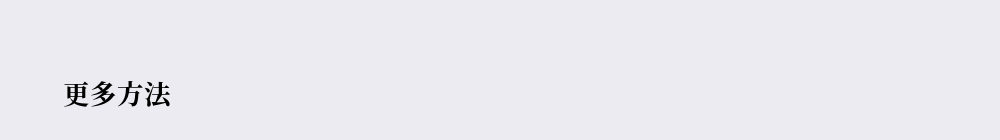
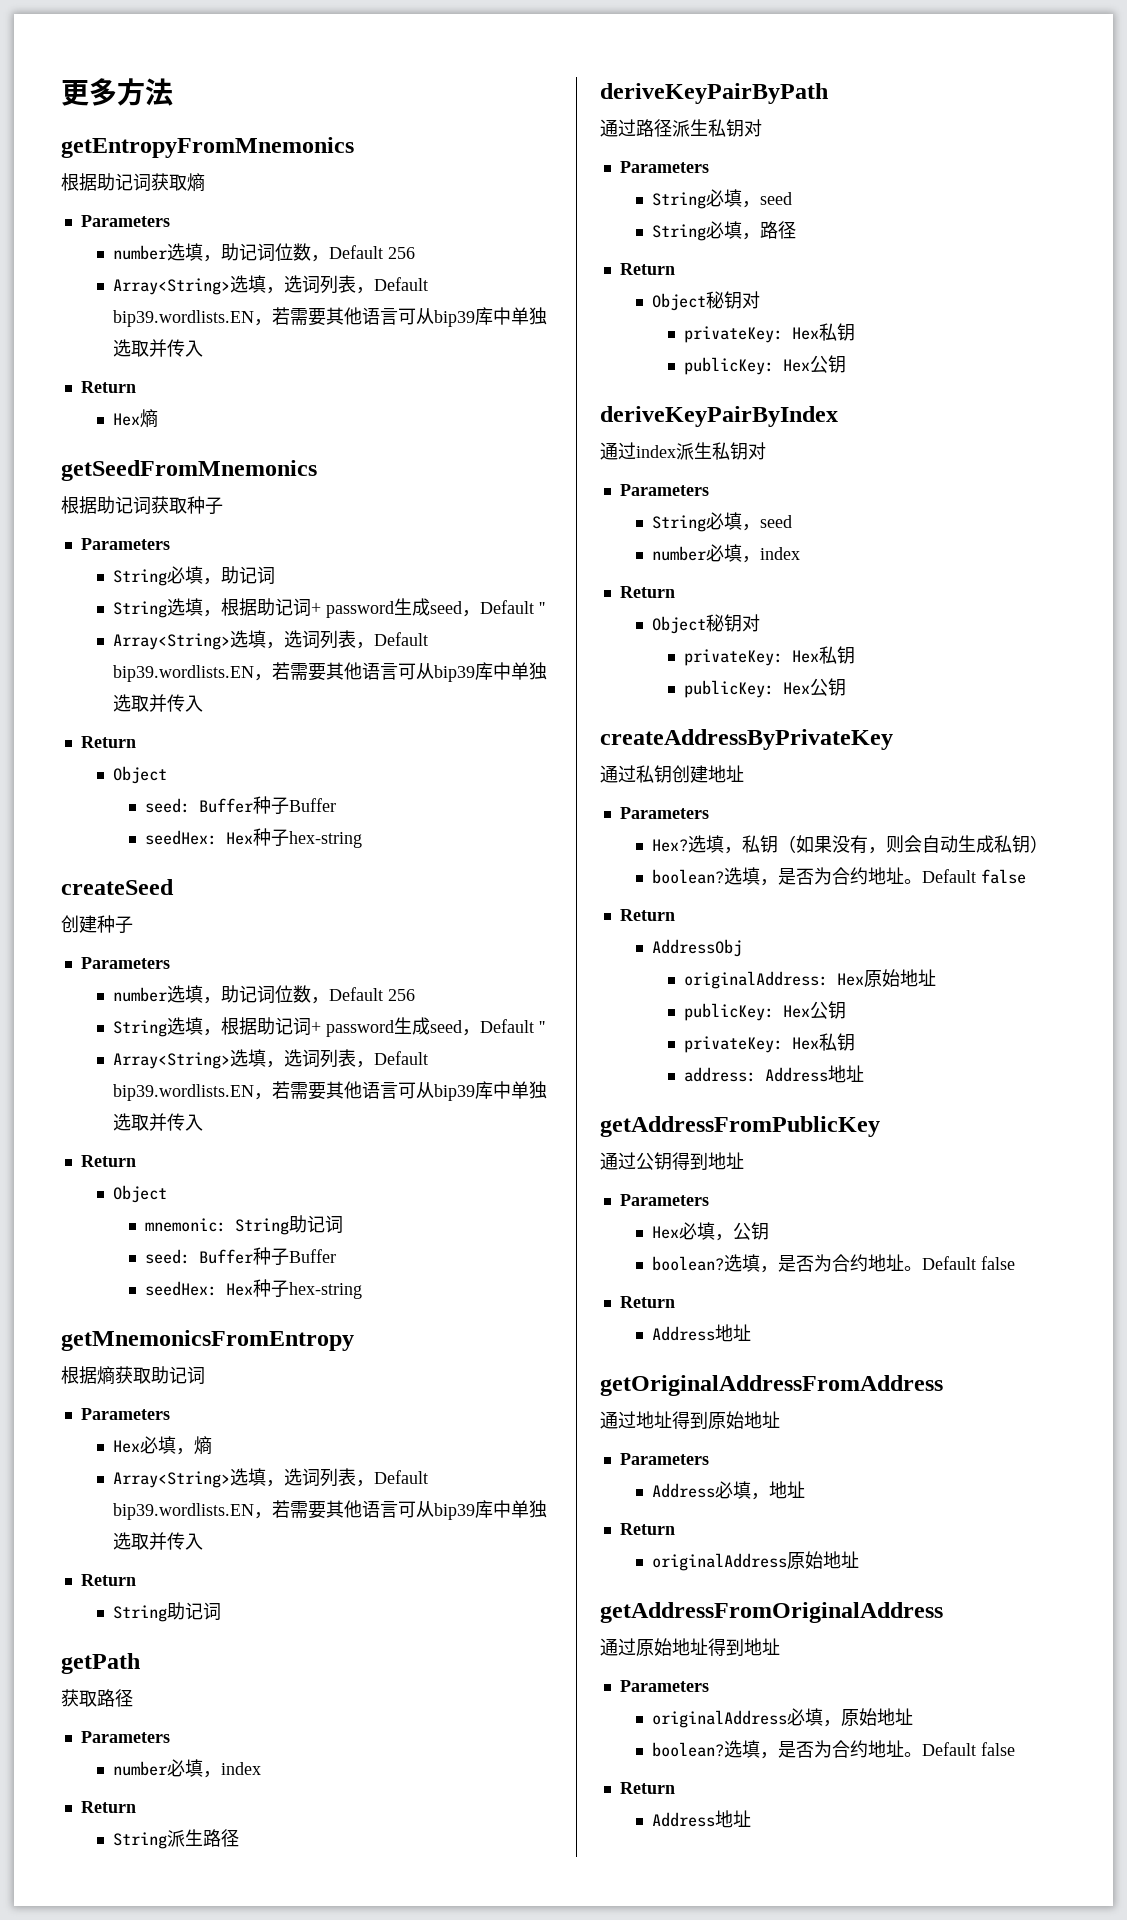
(173, 95) none -> [61,137,354,158] [61,173,205,192] [80,215,170,227] [112,243,415,262] [112,275,428,295] [112,307,547,327] [112,339,203,357] [80,381,136,393] [112,409,158,428] [61,460,317,481] [61,496,223,515] [80,538,170,550] [112,566,275,586] [112,598,545,618] [112,630,428,650] [112,662,547,682] [112,694,203,712] [80,736,136,748] [112,766,167,784] [145,796,337,815] [145,828,363,848] [61,879,174,895] [61,915,133,934] [80,957,170,969] [112,985,415,1004] [112,1017,545,1037] [112,1049,428,1069] [112,1081,547,1101] [112,1113,203,1131] [80,1155,136,1167] [112,1185,167,1203] [145,1215,344,1235] [145,1247,337,1266] [145,1279,363,1299] [61,1330,354,1351] [61,1366,205,1385] [80,1408,170,1420] [112,1436,212,1455] [112,1468,428,1488] [112,1500,547,1520] [112,1532,203,1550] [80,1574,136,1586] [112,1602,221,1622] [61,1653,140,1674] [61,1689,133,1707] [80,1731,170,1743] [112,1759,261,1778] [80,1801,136,1813] [112,1829,239,1849] [600,83,828,104] [600,119,762,137] [619,161,709,173] [651,189,792,209] [651,221,796,241] [619,263,675,275] [651,291,760,311] [684,323,856,343] [684,355,847,375] [600,406,838,427] [600,442,766,460] [619,484,709,496] [651,512,792,532] [651,544,800,563] [619,586,675,598] [651,614,760,634] [684,646,856,666] [684,678,847,698] [600,729,893,750] [600,765,744,783] [619,807,709,819] [651,835,1048,854] [651,867,1026,886] [619,909,675,921] [651,939,742,957] [684,969,937,989] [684,1001,847,1021] [684,1033,856,1053] [684,1065,865,1083] [600,1116,880,1137] [600,1152,744,1170] [619,1194,709,1206] [651,1222,769,1241] [651,1254,1015,1273] [619,1296,675,1308] [651,1324,751,1342] [600,1375,943,1396] [600,1411,780,1429] [619,1453,709,1465] [651,1481,805,1500] [619,1523,675,1535] [651,1551,859,1571] [600,1602,943,1623] [600,1638,780,1656] [619,1680,709,1692] [651,1708,913,1728] [651,1740,1015,1759] [619,1782,675,1794] [651,1810,751,1828] // getEntropyFromMnemonics // 根据助记词获取熵 // Parameters // number选填，助记词位数，Default 256 // Array<String>选填，选词列表，Default bip39.wordlists.EN，若需要其他语言可从bip39库中单独选取并传入 // Return // Hex熵 // getSeedFromMnemonics // 根据助记词获取种子 // Parameters // String必填，助记词 // String选填，根据助记词+ password生成seed，Default '' // Array<String>选填，选词列表，Default bip39.wordlists.EN，若需要其他语言可从bip39库中单独选取并传入 // Return // Object // seed: Buffer种子Buffer // seedHex: Hex种子hex-string // createSeed // 创建种子 // Parameters // number选填，助记词位数，Default 256 // String选填，根据助记词+ password生成seed，Default '' // Array<String>选填，选词列表，Default bip39.wordlists.EN，若需要其他语言可从bip39库中单独选取并传入 // Return // Object // mnemonic: String助记词 // seed: Buffer种子Buffer // seedHex: Hex种子hex-string // getMnemonicsFromEntropy // 根据熵获取助记词 // Parameters // Hex必填，熵 // Array<String>选填，选词列表，Default bip39.wordlists.EN，若需要其他语言可从bip39库中单独选取并传入 // Return // String助记词 // getPath // 获取路径 // Parameters // number必填，index // Return // String派生路径 // deriveKeyPairByPath // 通过路径派生私钥对 // Parameters // String必填，seed // String必填，路径 // Return // Object秘钥对 // privateKey: Hex私钥 // publicKey: Hex公钥 // deriveKeyPairByIndex // 通过index派生私钥对 // Parameters // String必填，seed // number必填，index // Return // Object秘钥对 // privateKey: Hex私钥 // publicKey: Hex公钥 // createAddressByPrivateKey // 通过私钥创建地址 // Parameters // Hex?选填，私钥（如果没有，则会自动生成私钥） // boolean?选填，是否为合约地址。Default false // Return // AddressObj // originalAddress: Hex原始地址 // publicKey: Hex公钥 // privateKey: Hex私钥 // address: Address地址 // getAddressFromPublicKey // 通过公钥得到地址 // Parameters // Hex必填，公钥 // boolean?选填，是否为合约地址。Default false // Return // Address地址 // getOriginalAddressFromAddress // 通过地址得到原始地址 // Parameters // Address必填，地址 // Return // originalAddress原始地址 // getAddressFromOriginalAddress // 通过原始地址得到地址 // Parameters // originalAddress必填，原始地址 // boolean?选填，是否为合约地址。Default false // Return // Address地址

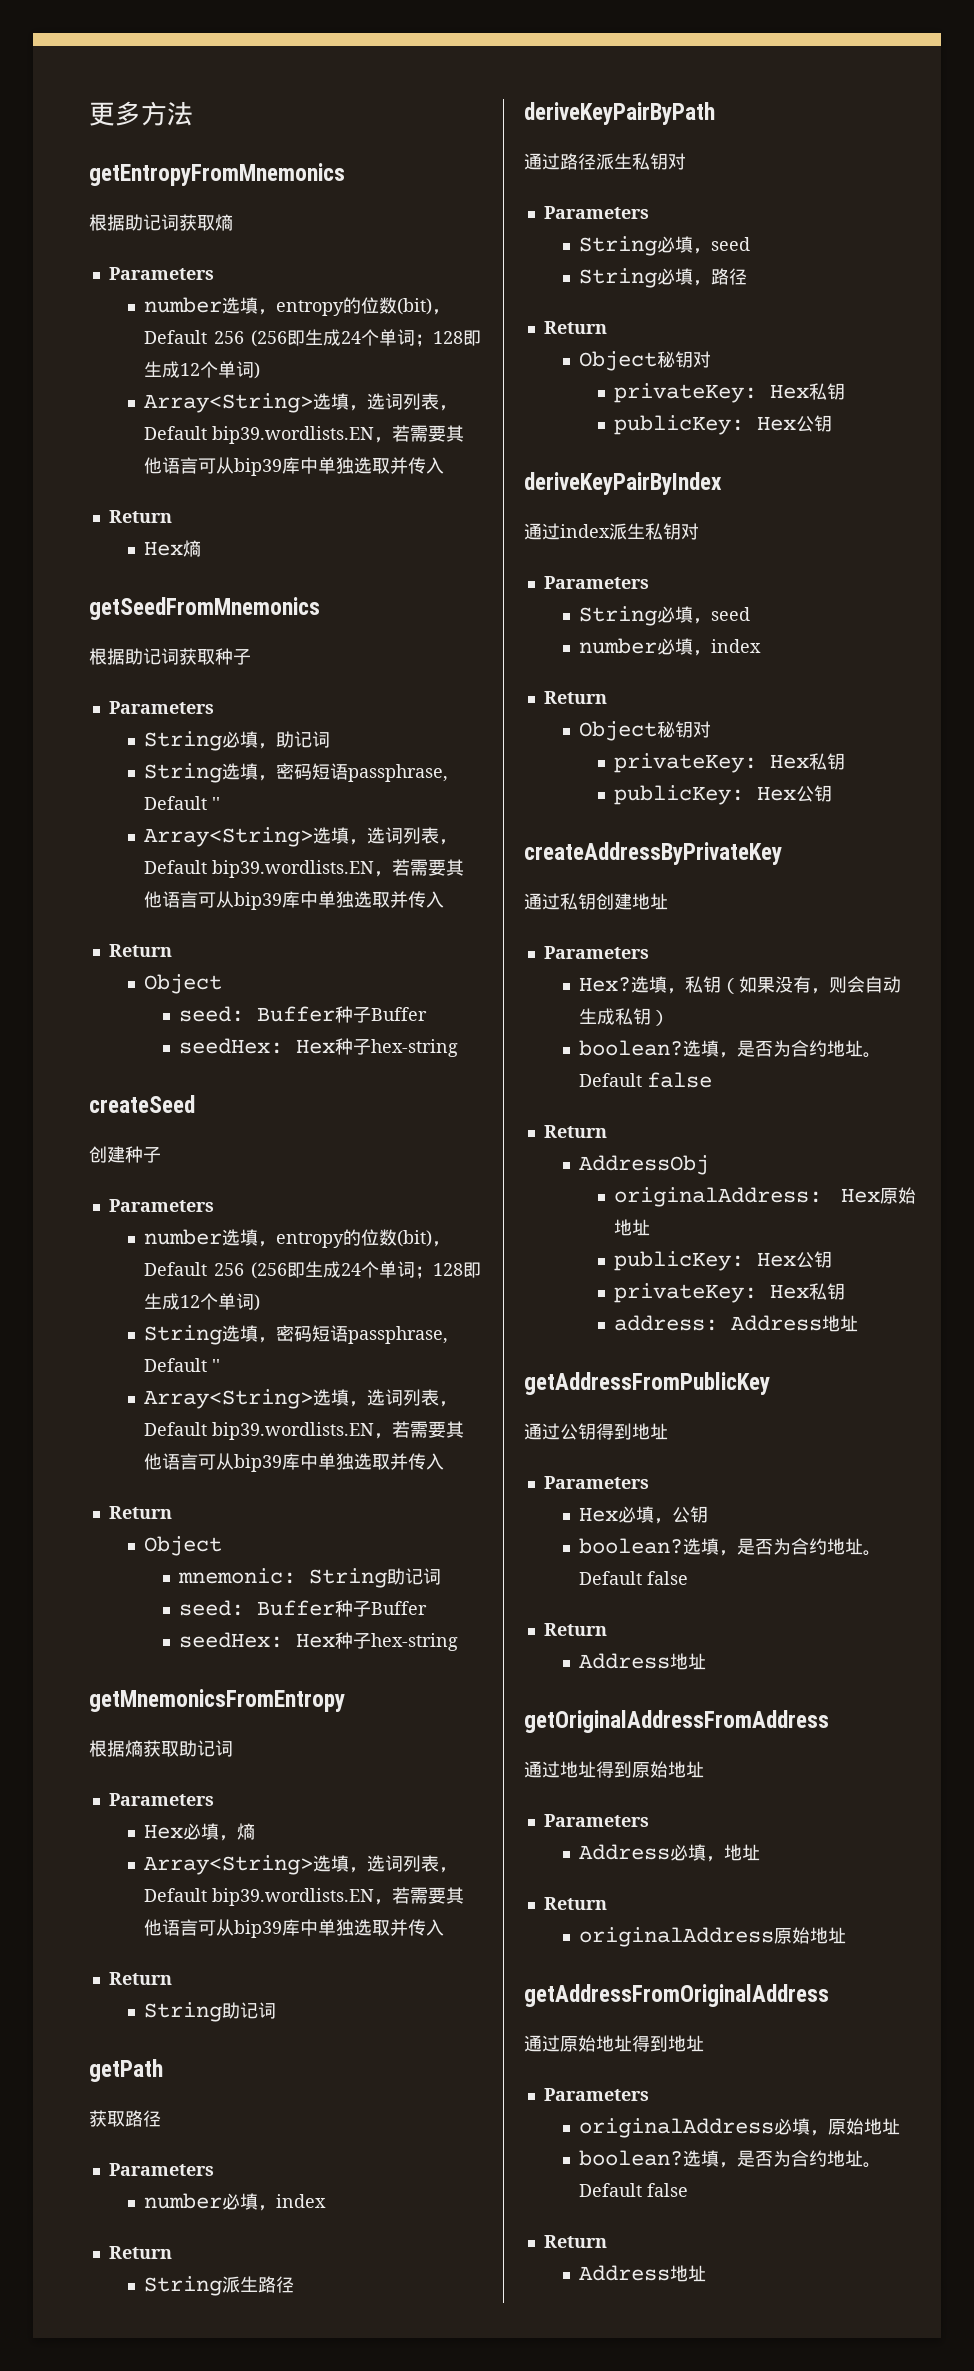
[220,243,415,262] 助记词位数，Default 256 -> [275,297,450,316] [143,329,481,347] [143,361,260,379] entropy的位数(bit)，Default 256 (256即生成24个单词；128即生成12个单词)
[220,598,480,618] 根据助记词+ password生成seed， -> [275,763,448,782] 密码短语passphrase,
[220,985,415,1004] [112,1017,480,1037] 助记词位数，Default 256 // String选填，根据助记词+ password生成seed， -> [275,1229,450,1248] [143,1261,481,1279] [143,1293,260,1311] [143,1325,448,1345] entropy的位数(bit)，Default 256 (256即生成24个单词；128即生成12个单词) // String选填，密码短语passphrase,

